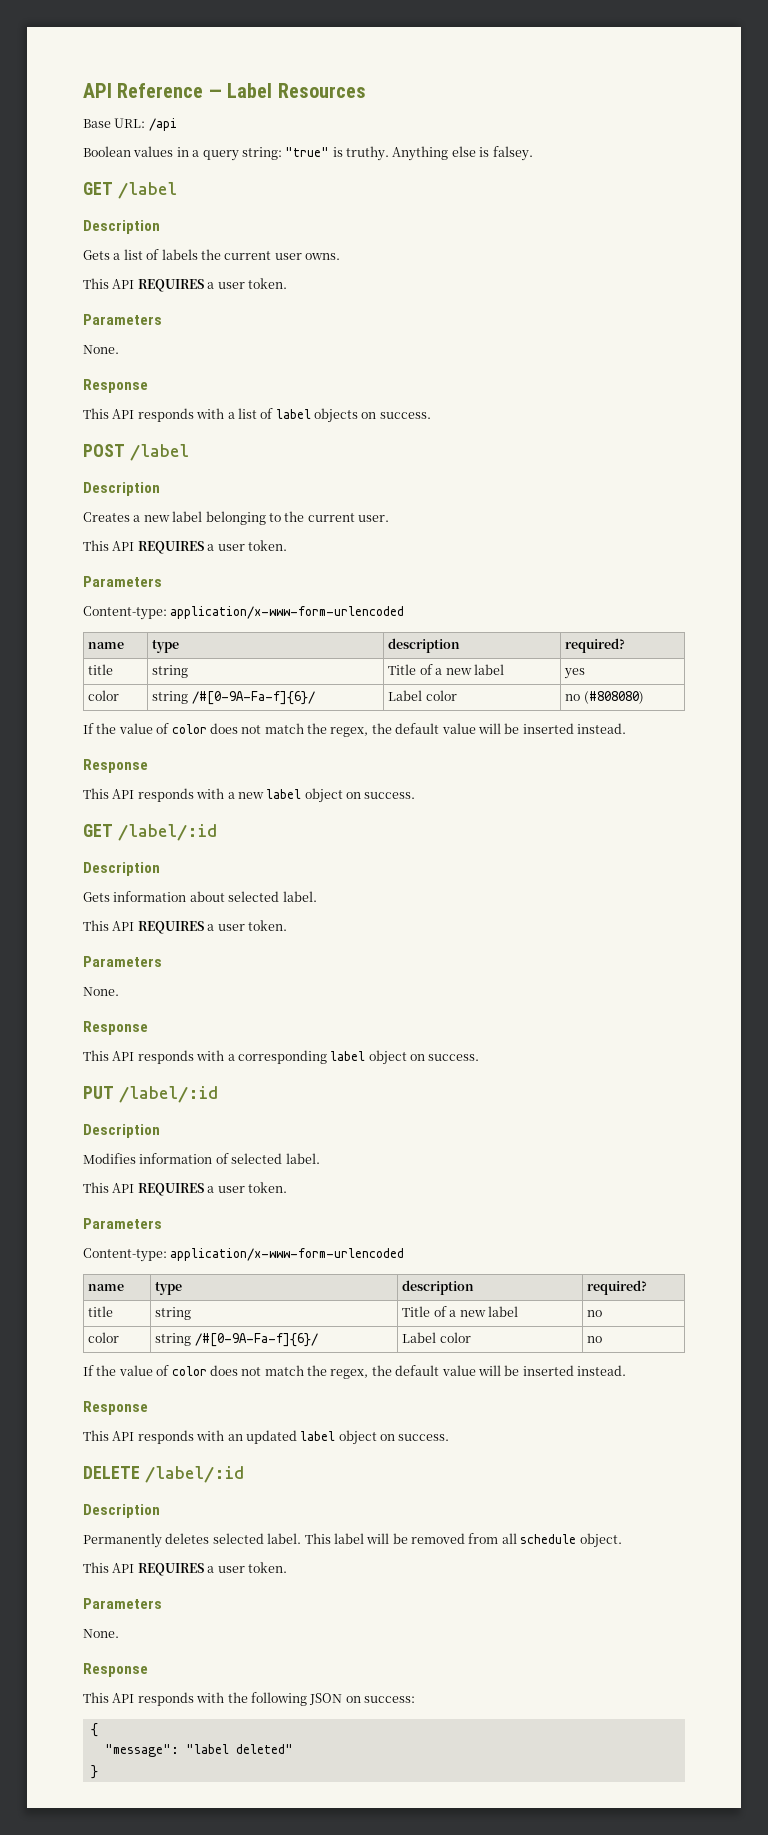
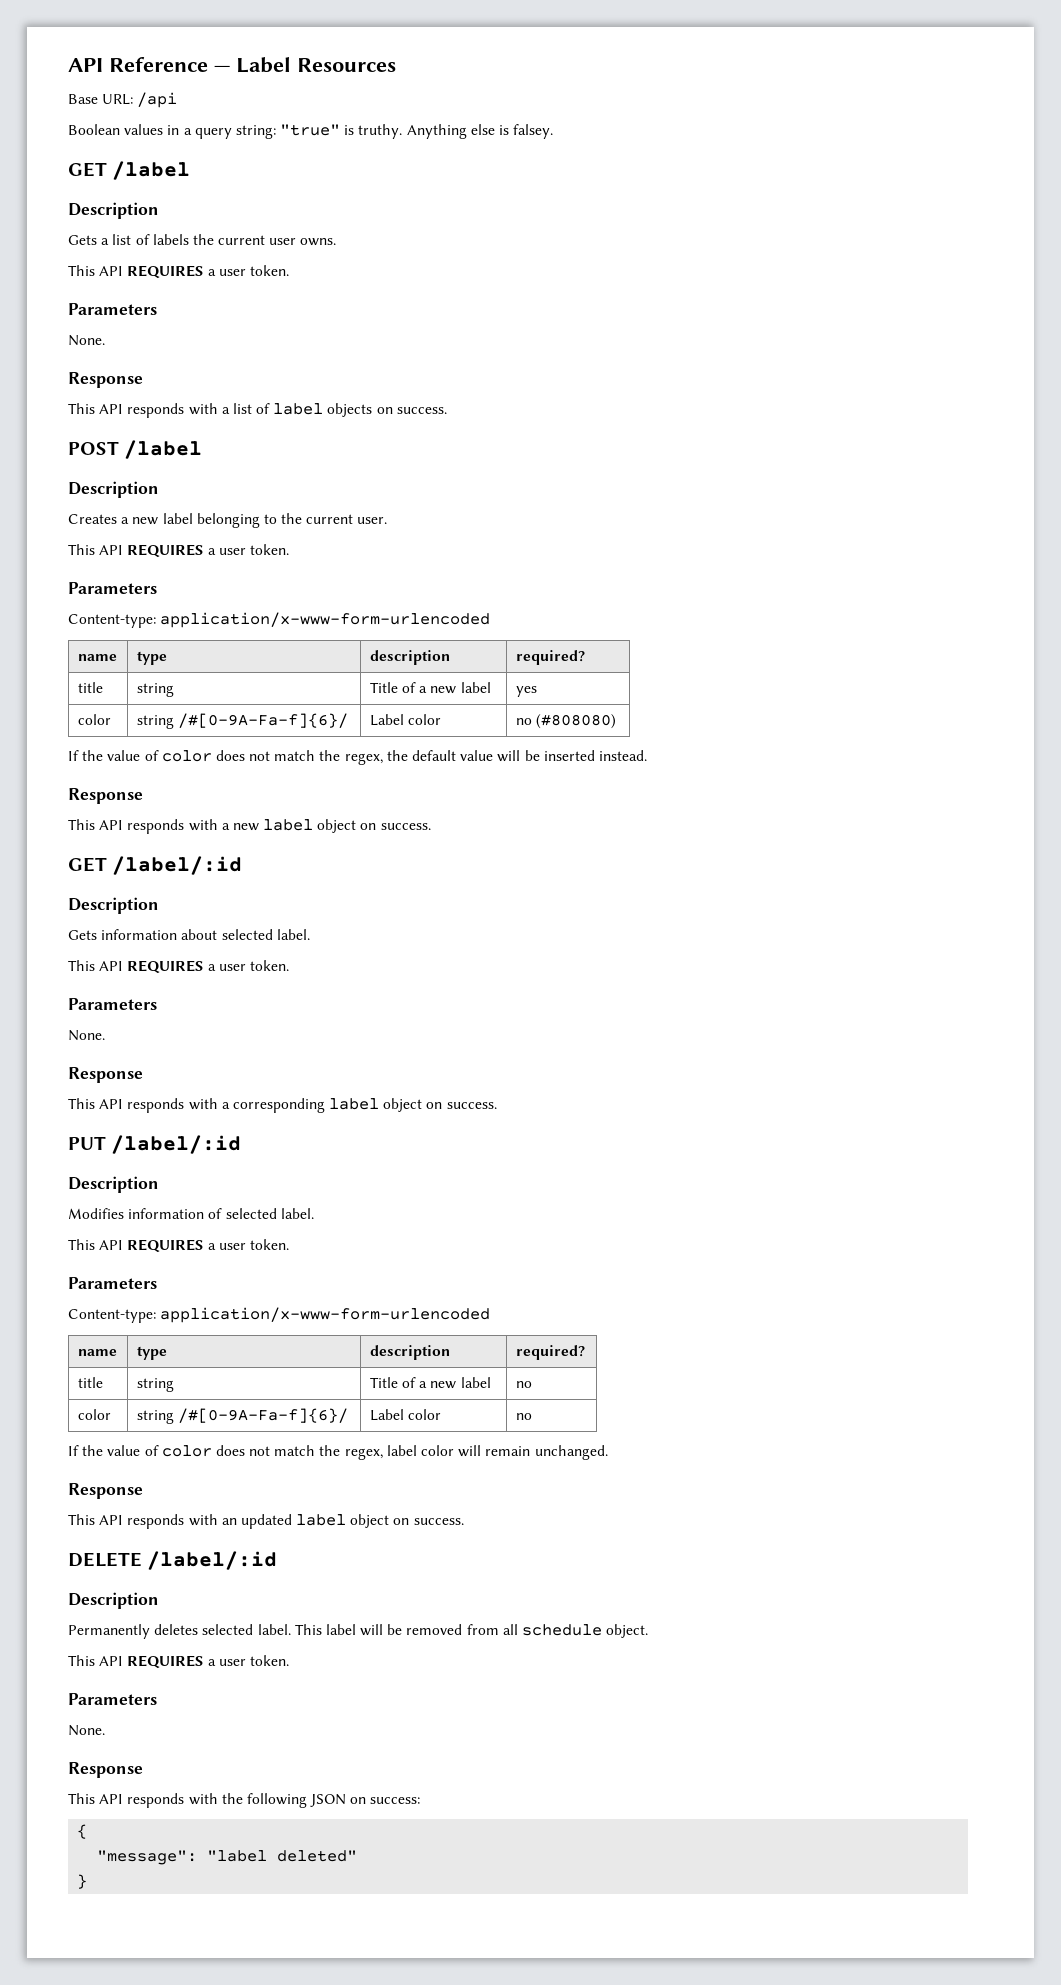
[371,1365,626,1376] the default value will be inserted instead. -> [386,1445,608,1460] label color will remain unchanged.

